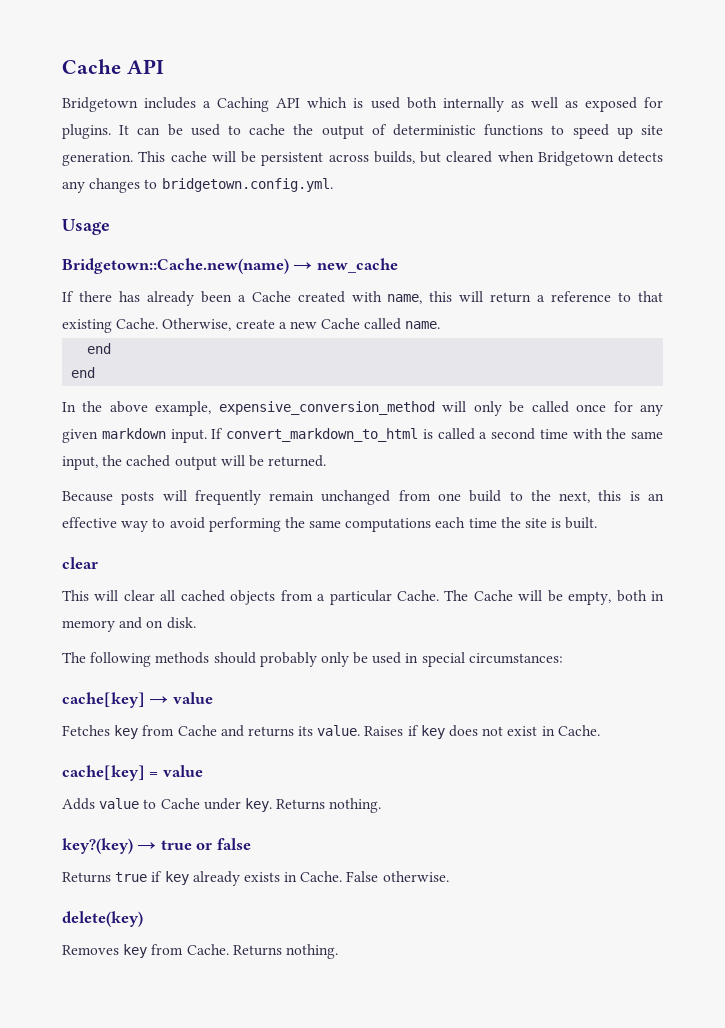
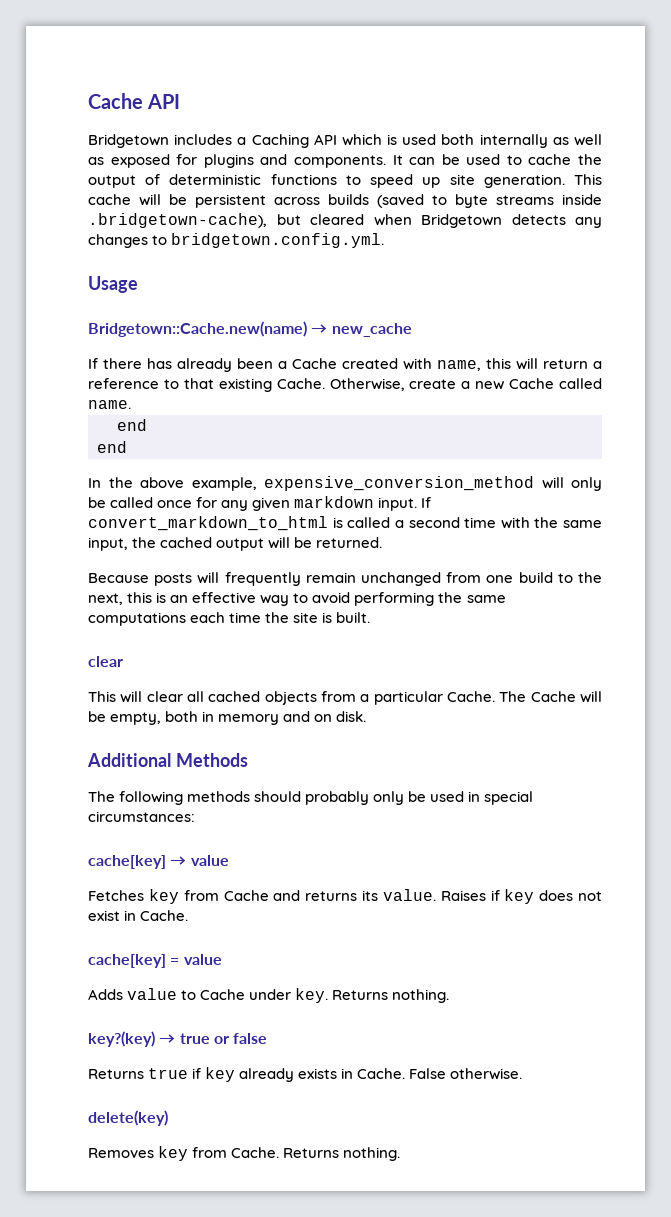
[62,124,111,139] plugins. -> [203,154,386,168] plugins and components.
[373,151,415,164] builds, -> [328,194,602,208] [88,213,267,228] builds (saved to byte streams inside .bridgetown-cache),
(196, 623) none -> [87,753,248,767] // Additional Methods

